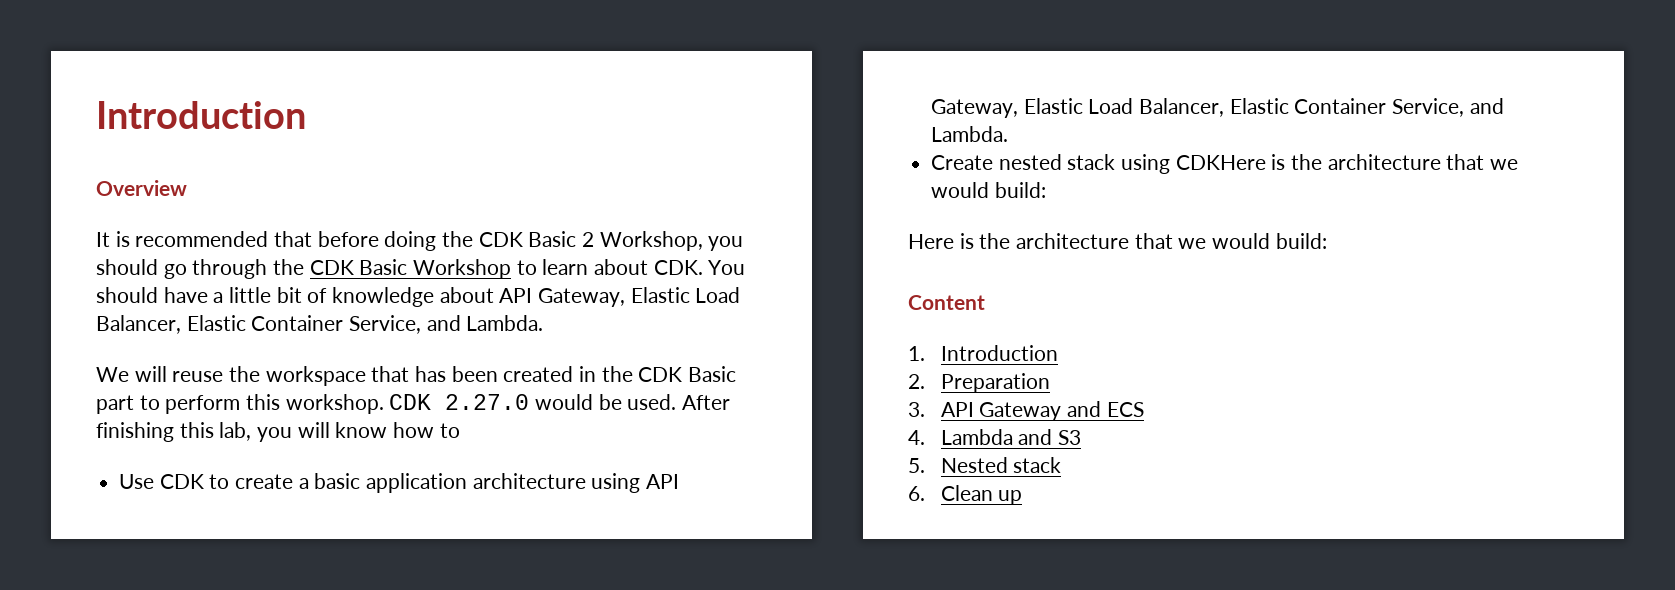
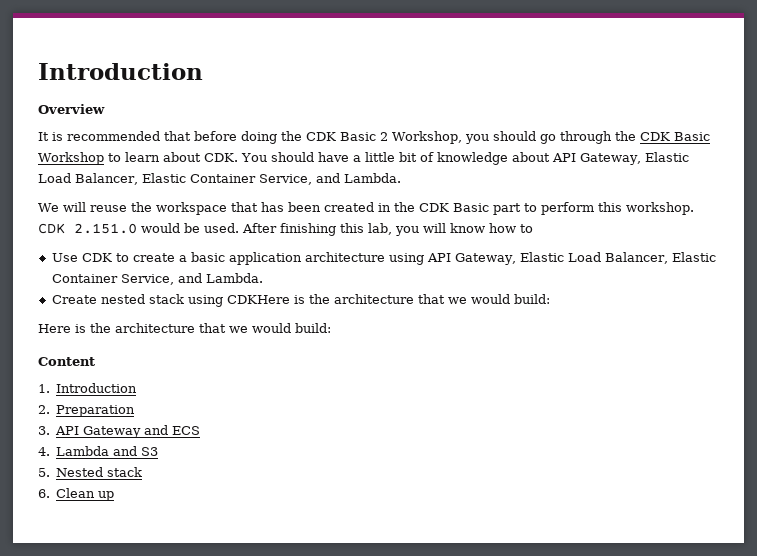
[445,394,530,410] 2.27.0 -> [74,223,137,234] 2.151.0

